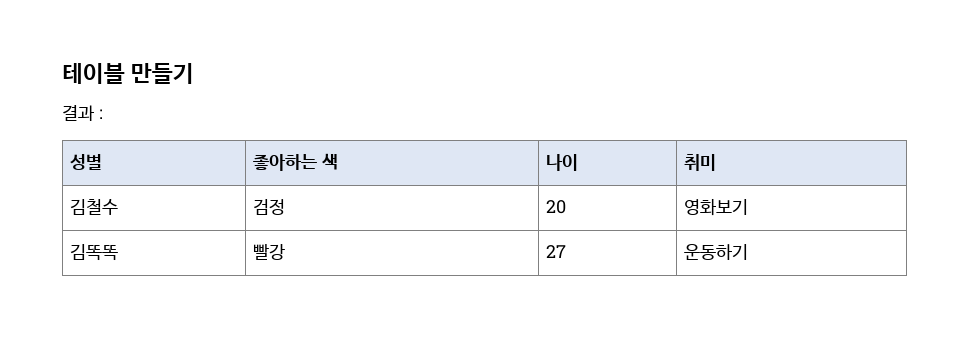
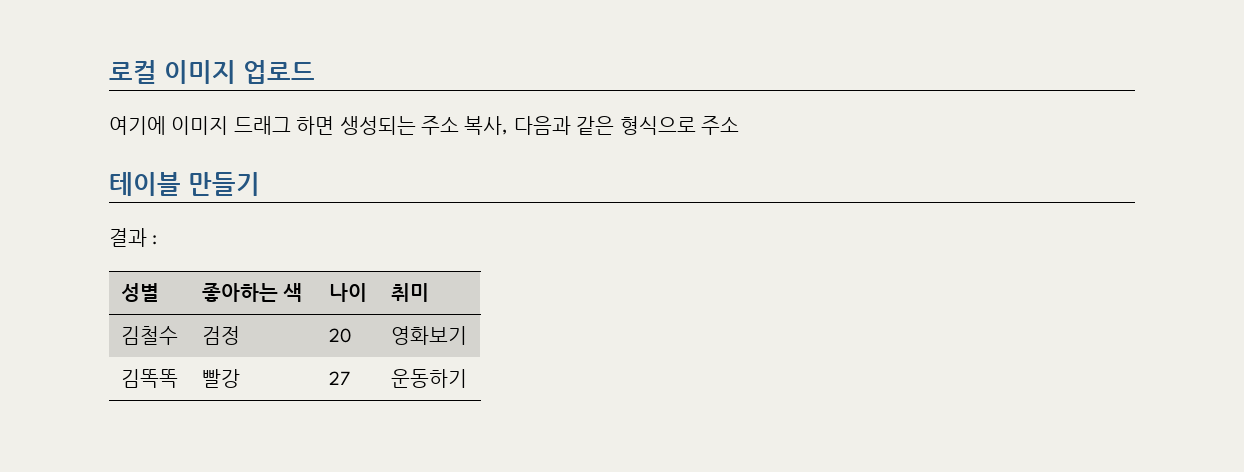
(62, 73) none -> [109,60,315,84] [109,116,739,135] 로컬 이미지 업로드 // 여기에 이미지 드래그 하면 생성되는 주소 복사, 다음과 같은 형식으로 주소 //

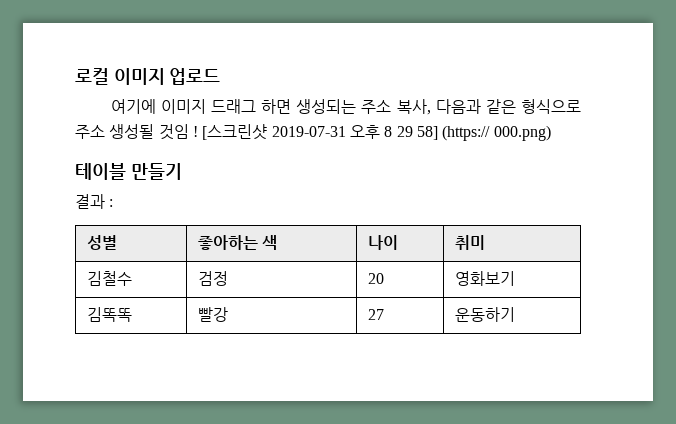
(739, 125) none -> [109,124,551,141] 생성될 것임 ! [스크린샷 2019-07-31 오후 8 29 58] (https:// 000.png)

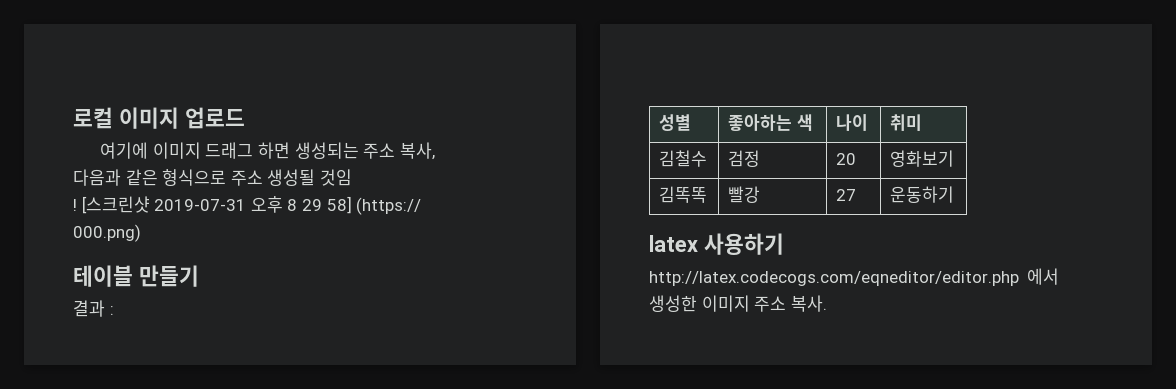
(189, 132) none -> (352, 177) //
(515, 314) none -> [649,233,784,255] [649,268,1059,286] [649,295,827,312] // latex 사용하기 // http://latex.codecogs.com/eqneditor/editor.php 에서 생성한 이미지 주소 복사.

